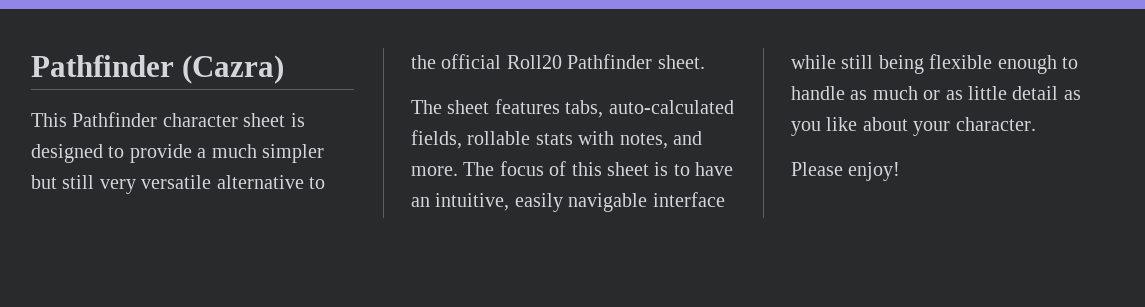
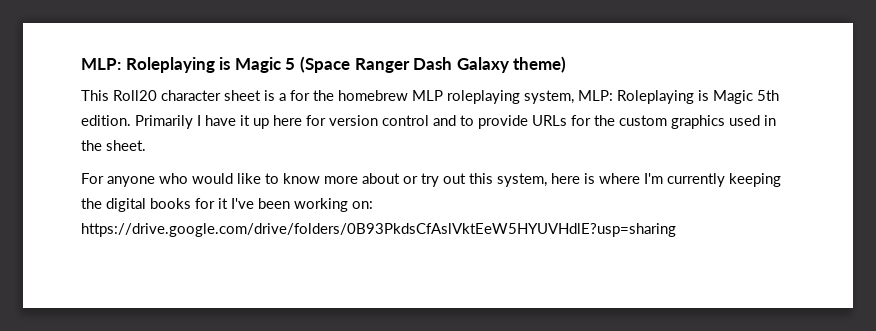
[31,55,285,84] Pathfinder (Cazra) -> [81,56,567,73] MLP: Roleplaying is Magic 5 (Space Ranger Dash Galaxy theme)
[72,112,158,127] Pathfinder -> [113,90,157,101] Roll20
[31,144,324,163] [31,175,325,194] [411,54,705,69] [411,99,734,118] [411,130,702,149] [411,161,734,176] [411,192,725,212] [791,54,1078,74] [791,86,1081,100] [791,117,1036,136] [791,162,901,181] designed to provide a much simpler but still very versatile alternative to the official Roll20 Pathfinder sheet. // The sheet features tabs, auto-calculated fields, rollable stats with notes, and more. The focus of this sheet is to have an intuitive, easily navigable interface while still being flexible enough to handle as much or as little detail as you like about your character. // Please enjoy! -> [279,90,779,104] [81,115,776,129] [81,140,146,151] [81,173,781,187] [81,198,373,212] [81,223,676,237] a for the homebrew MLP roleplaying system, MLP: Roleplaying is Magic 5th edition. Primarily I have it up here for version control and to provide URLs for the custom graphics used in the sheet. // For anyone who would like to know more about or try out this system, here is where I'm currently keeping the digital books for it I've been working on: https://drive.google.com/drive/folders/0B93PkdsCfAslVktEeW5HYUVHdlE?usp=sharing

